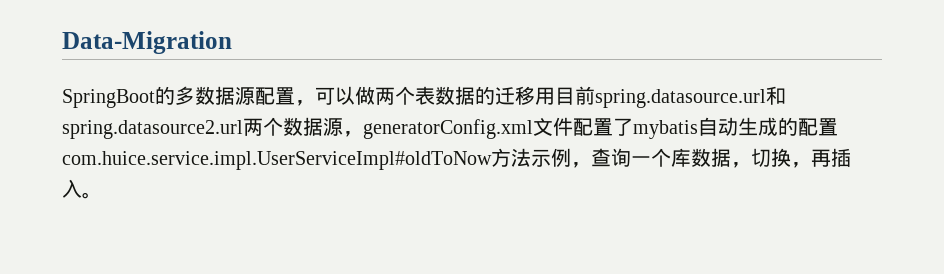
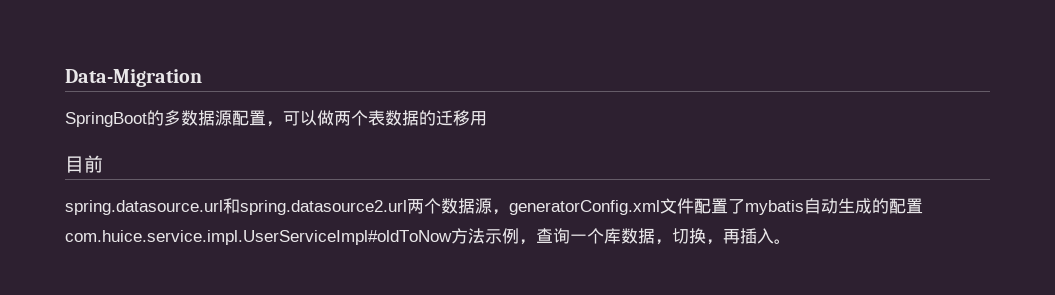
(555, 96) none -> (487, 118) //
(595, 95) none -> (103, 164) //

